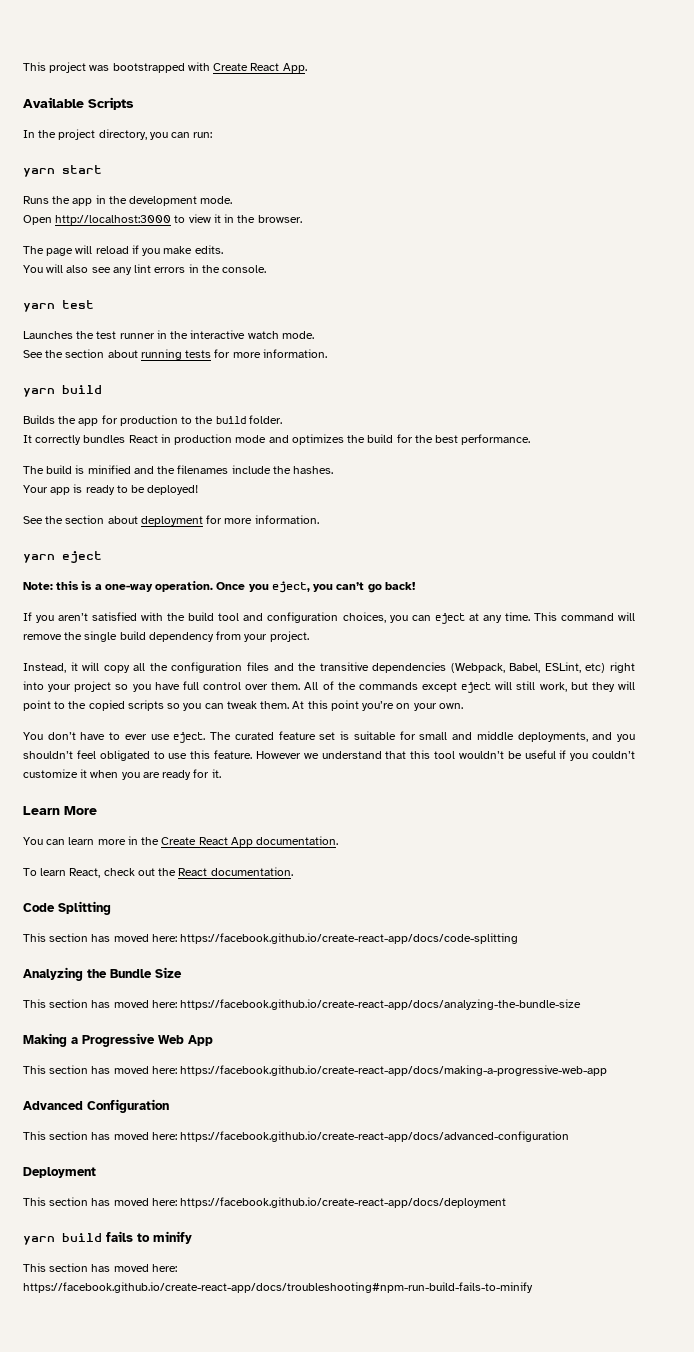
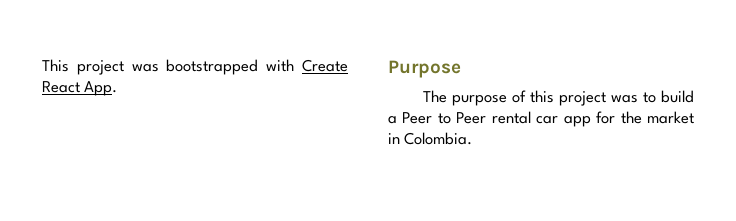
[23,97,134,110] [23,129,213,140] [23,165,102,177] [23,195,233,206] [23,214,302,225] [23,245,223,256] [23,264,267,275] [23,300,94,312] [23,330,314,339] [23,349,327,360] [23,385,102,397] [23,415,282,426] [23,434,531,445] [23,465,334,474] [23,484,199,495] [23,515,319,526] [23,551,102,563] [23,581,415,593] [23,612,635,624] [23,631,309,642] [23,662,635,673] [23,681,635,693] [23,700,463,711] [23,731,635,743] [23,750,635,761] [23,769,221,780] [23,806,97,815] [23,836,339,847] [23,867,293,878] [23,901,111,915] [23,933,519,944] [23,967,182,981] [23,999,582,1010] [23,1033,213,1047] [23,1065,608,1076] [23,1099,169,1113] [23,1131,570,1142] [23,1167,96,1178] [23,1197,507,1208] [23,1231,192,1245] [23,1263,177,1272] [23,1282,533,1293] Available Scripts // In the project directory, you can run: // yarn start // Runs the app in the development mode. // Open http://localhost:3000 to view it in the browser. // The page will reload if you make edits. // You will also see any lint errors in the console. // yarn test // Launches the test runner in the interactive watch mode. // See the section about running tests for more information. // yarn build // Builds the app for production to the build folder. // It correctly bundles React in production mode and optimizes the build for the best performance. // The build is minified and the filenames include the hashes. // Your app is ready to be deployed! // See the section about deployment for more information. // yarn eject // Note: this is a one-way operation. Once you eject, you can’t go back! // If you aren’t satisfied with the build tool and configuration choices, you can eject at any time. This command will remove the single build dependency from your project. // Instead, it will copy all the configuration files and the transitive dependencies (Webpack, Babel, ESLint, etc) right into your project so you have full control over them. All of the commands except eject will still work, but they will point to the copied scripts so you can tweak them. At this point you’re on your own. // You don’t have to ever use eject. The curated feature set is suitable for small and middle deployments, and you shouldn’t feel obligated to use this feature. However we understand that this tool wouldn’t be useful if you couldn’t customize it when you are ready for it. // Learn More // You can learn more in the Create React App documentation. // To learn React, check out the React documentation. // Code Splitting // This section has moved here: https://facebook.github.io/create-react-app/docs/code-splitting // Analyzing the Bundle Size // This section has moved here: https://facebook.github.io/create-react-app/docs/analyzing-the-bundle-size // Making a Progressive Web App // This section has moved here: https://facebook.github.io/create-react-app/docs/making-a-progressive-web-app // Advanced Configuration // This section has moved here: https://facebook.github.io/create-react-app/docs/advanced-configuration // Deployment // This section has moved here: https://facebook.github.io/create-react-app/docs/deployment // yarn build fails to minify // This section has moved here: https://facebook.github.io/create-react-app/docs/troubleshooting#npm-run-build-fails-to-minify -> [388,60,461,78] [422,90,694,106] [388,111,694,127] [388,132,473,145] Purpose // The purpose of this project was to build a Peer to Peer rental car app for the market in Colombia.

